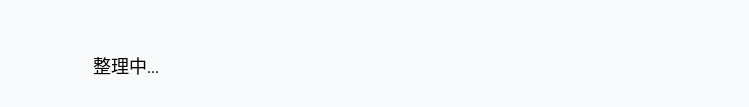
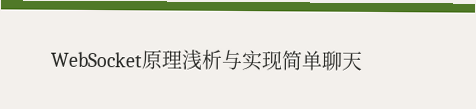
[93,57,159,75] 整理中... -> [50,49,363,72] WebSocket原理浅析与实现简单聊天

